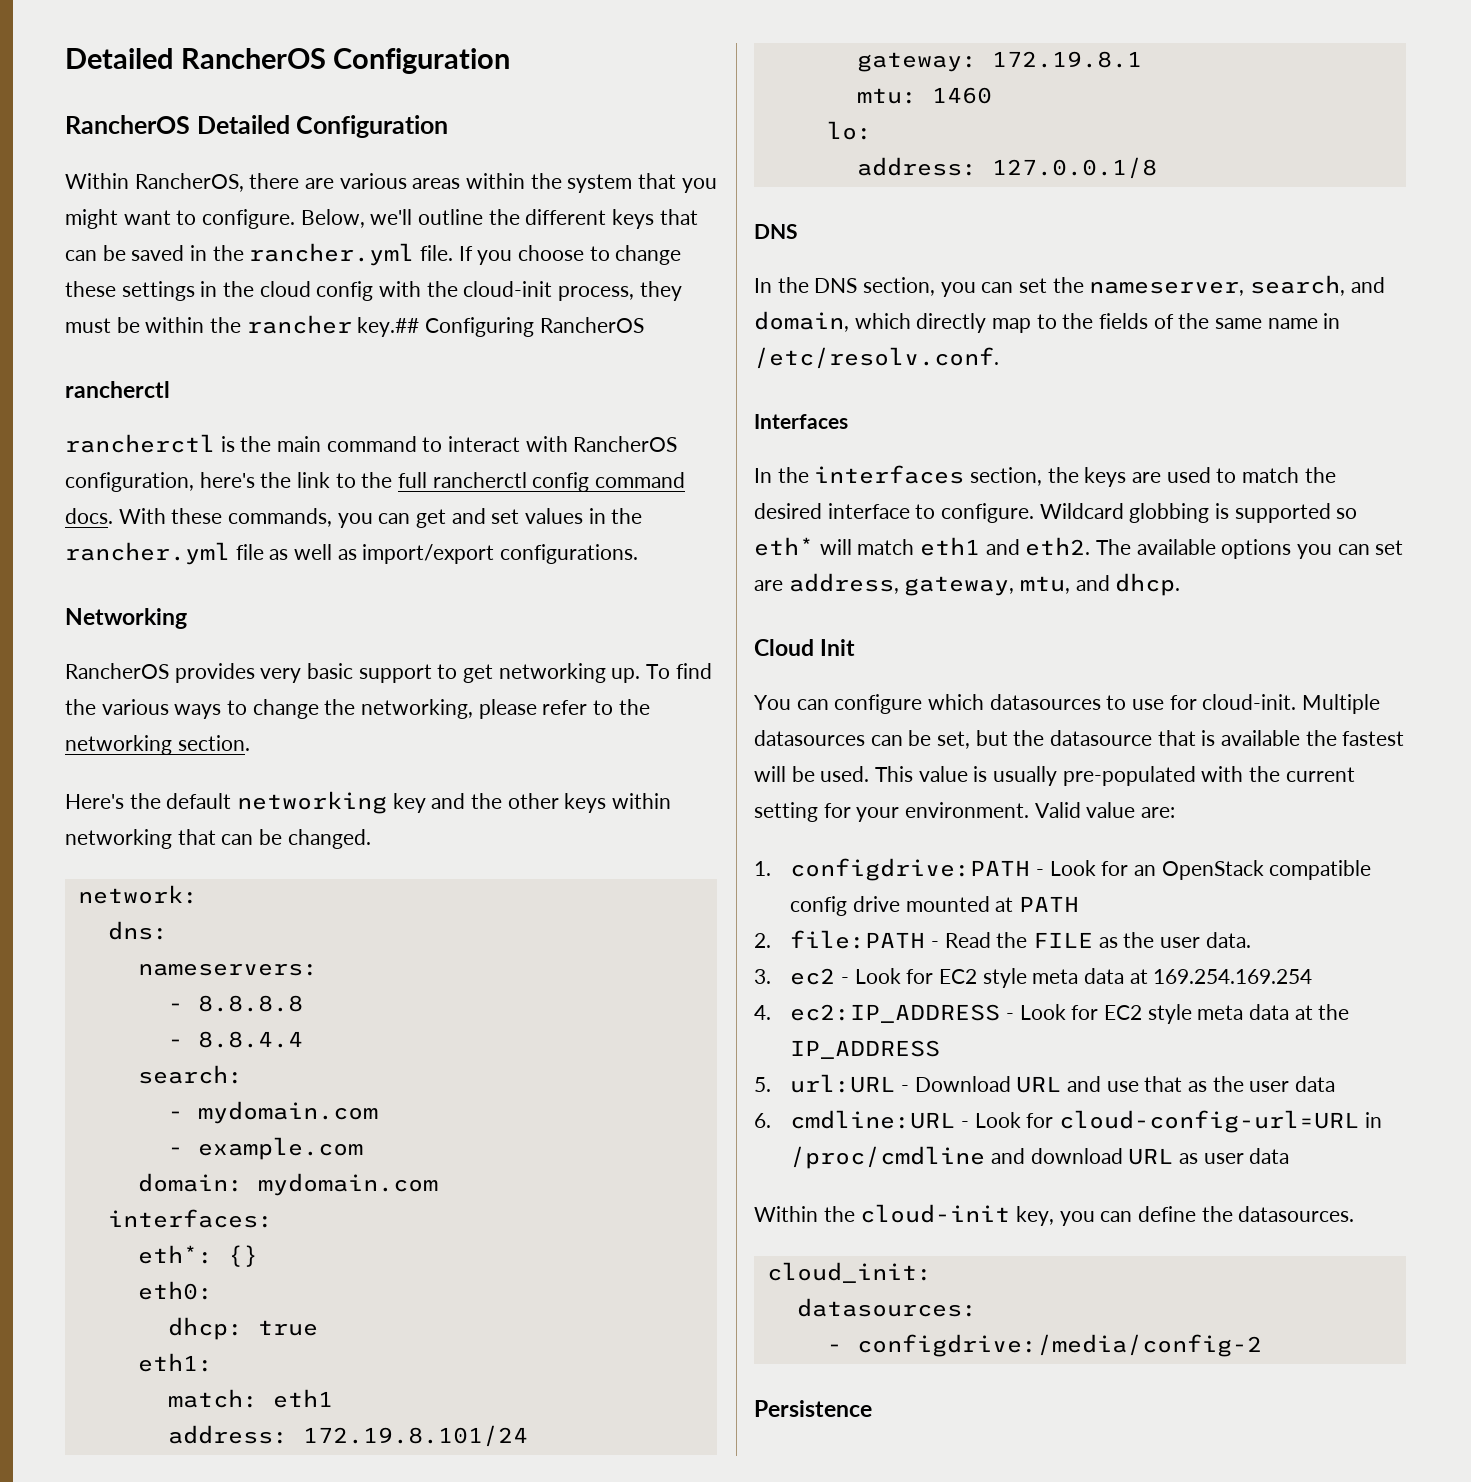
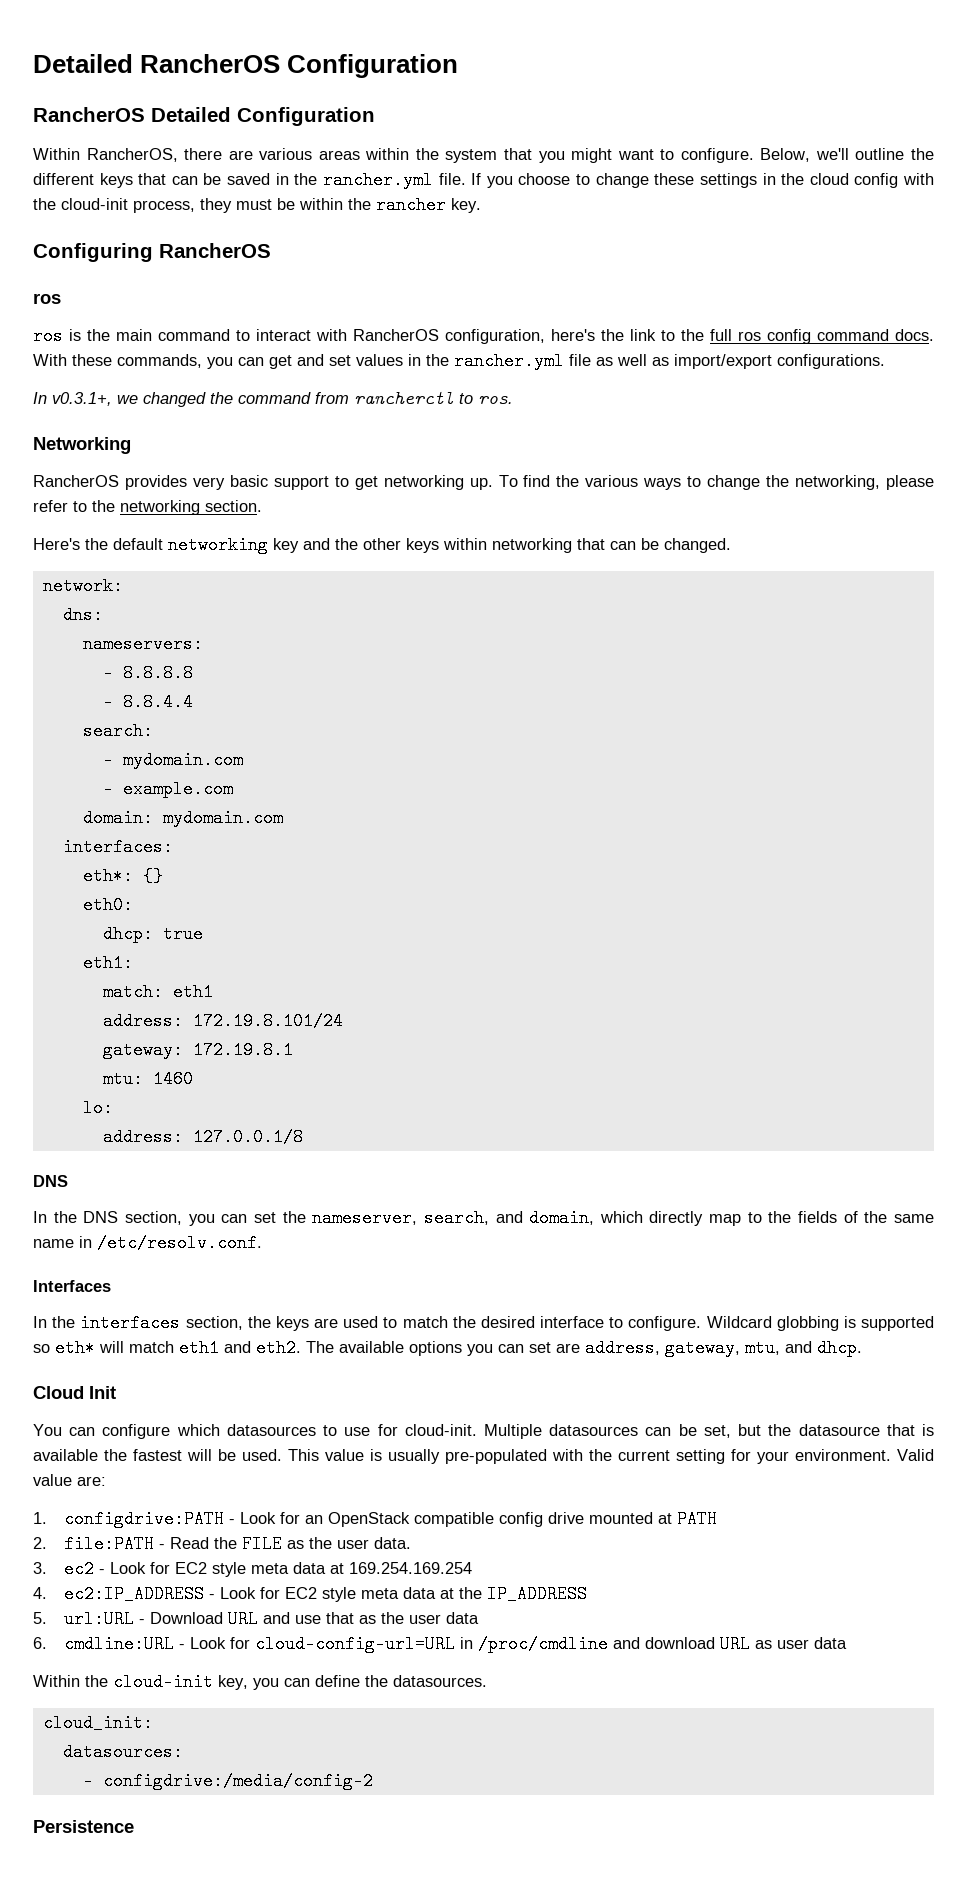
[357,317,420,337] key.## -> [451,198,481,213] key. //
[65,381,170,398] [65,434,215,453] rancherctl // rancherctl -> [33,293,61,304] [33,327,63,345] ros // ros
[432,472,527,488] rancherctl -> [738,331,761,341] ros
(639, 554) none -> [33,391,513,407] // In v0.3.1+, we changed the command from rancherctl to ros.

